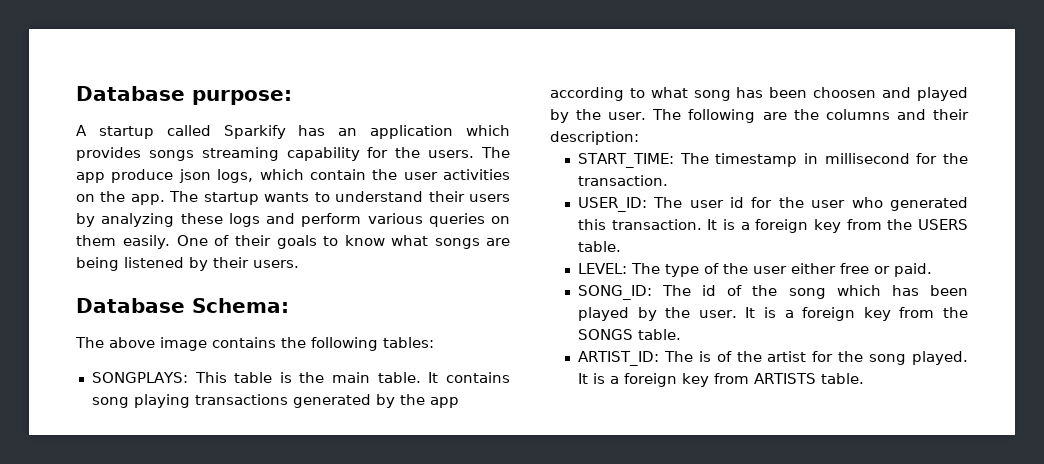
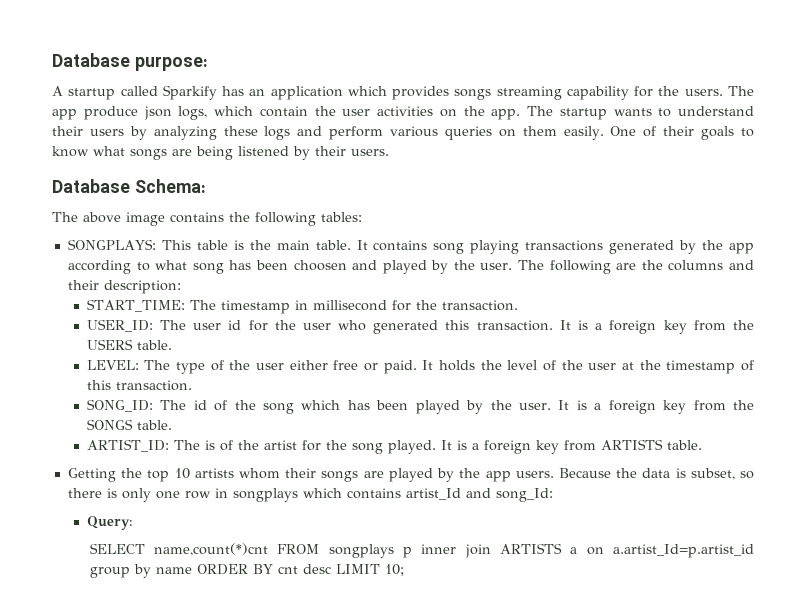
(932, 270) none -> [422,360,754,374] [86,380,192,391] It holds the level of the user at the timestamp of this transaction.
(864, 378) none -> [67,468,754,482] [67,488,553,502] [86,516,133,530] [89,543,755,558] [89,564,404,578] // Getting the top 10 artists whom their songs are played by the app users. Because the data is subset, so there is only one row in songplays which contains artist_Id and song_Id: // Query: // SELECT name,count(*)cnt FROM songplays p inner join ARTISTS a on a.artist_Id=p.artist_id group by name ORDER BY cnt desc LIMIT 10;

